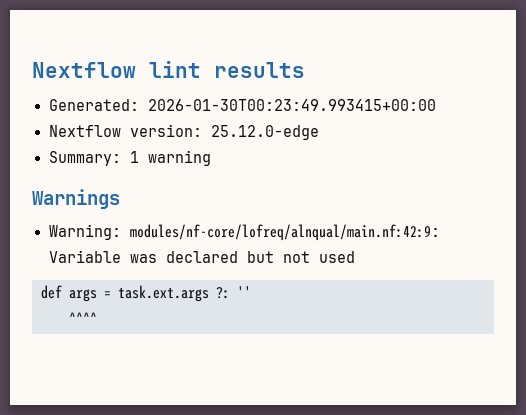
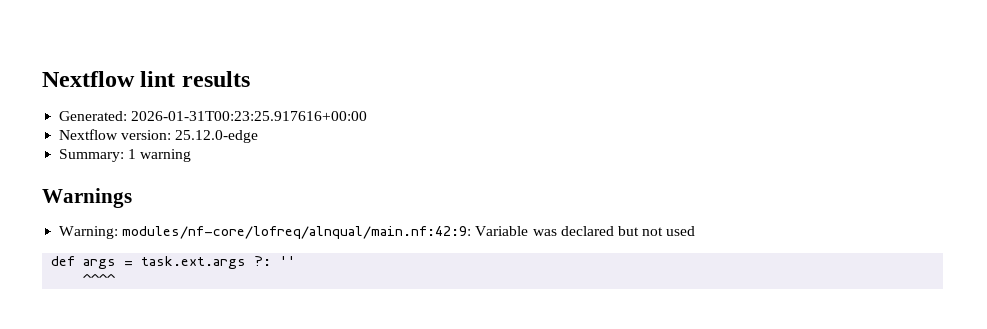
[147,99,436,111] 2026-01-30T00:23:49.993415+00:00 -> [131,111,368,121] 2026-01-31T00:23:25.917616+00:00

